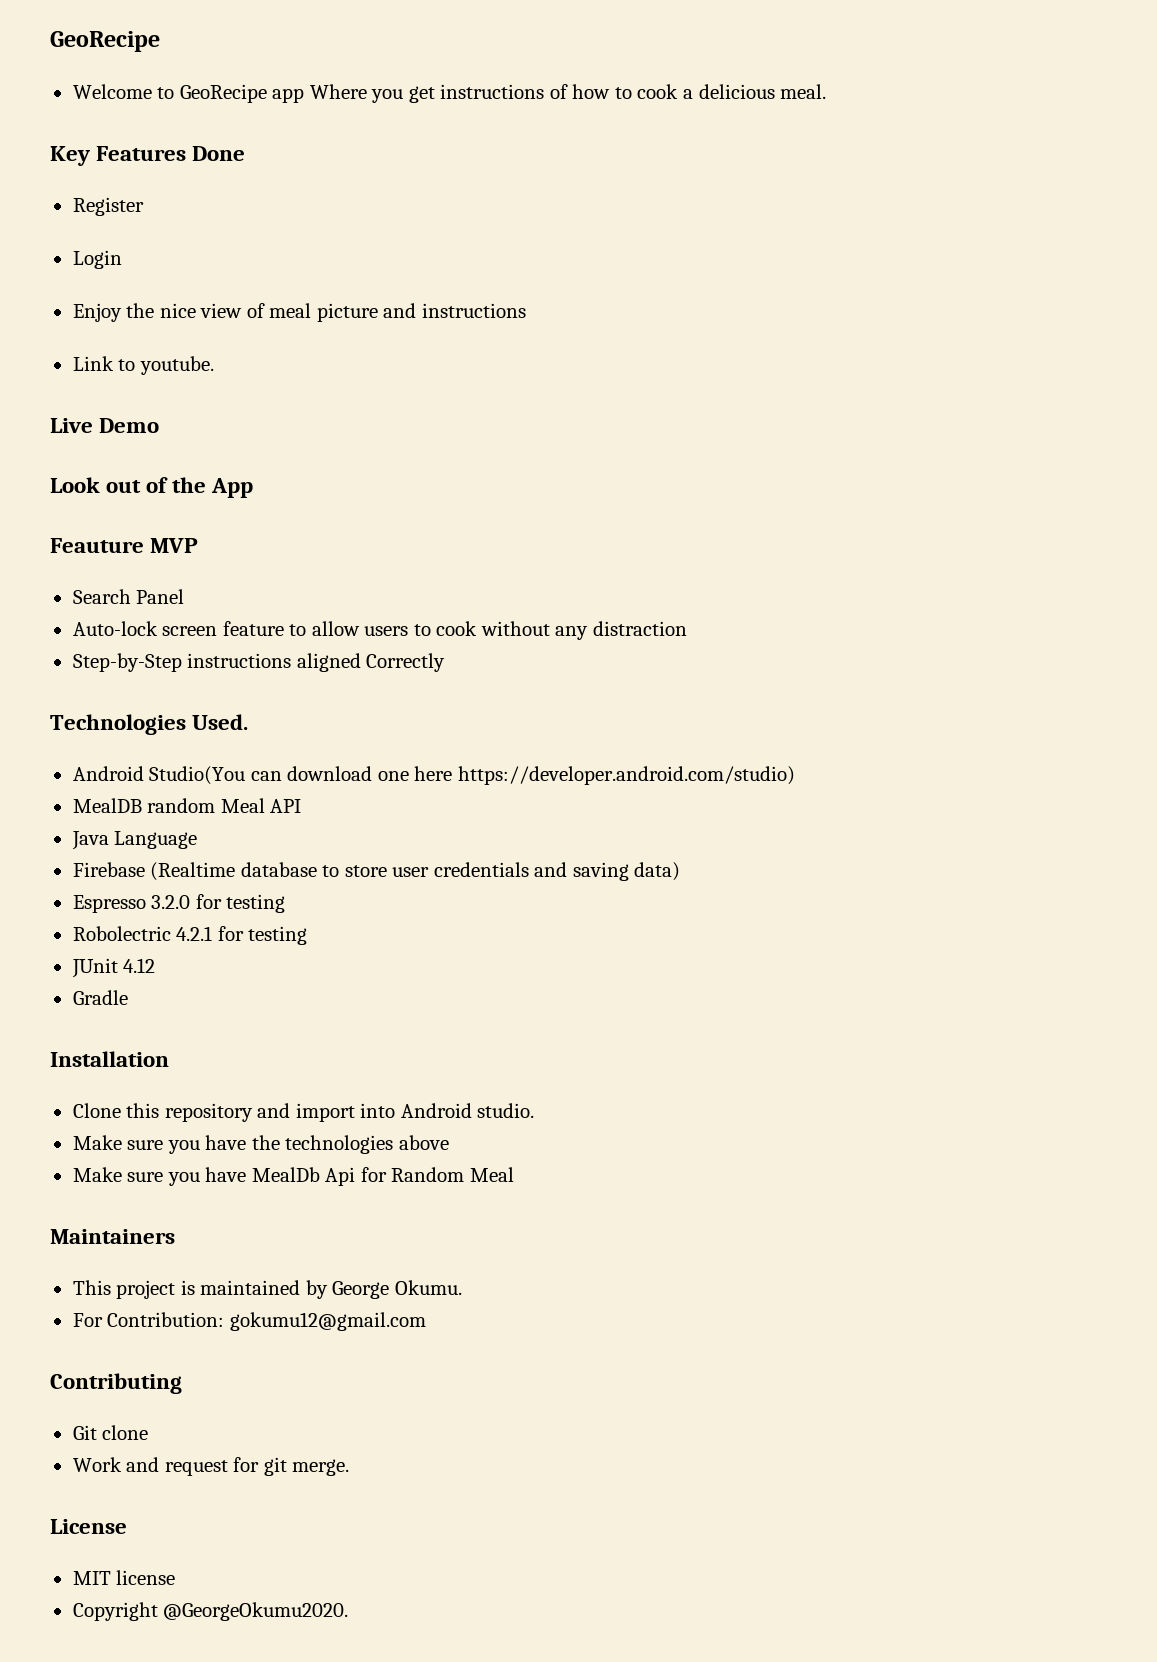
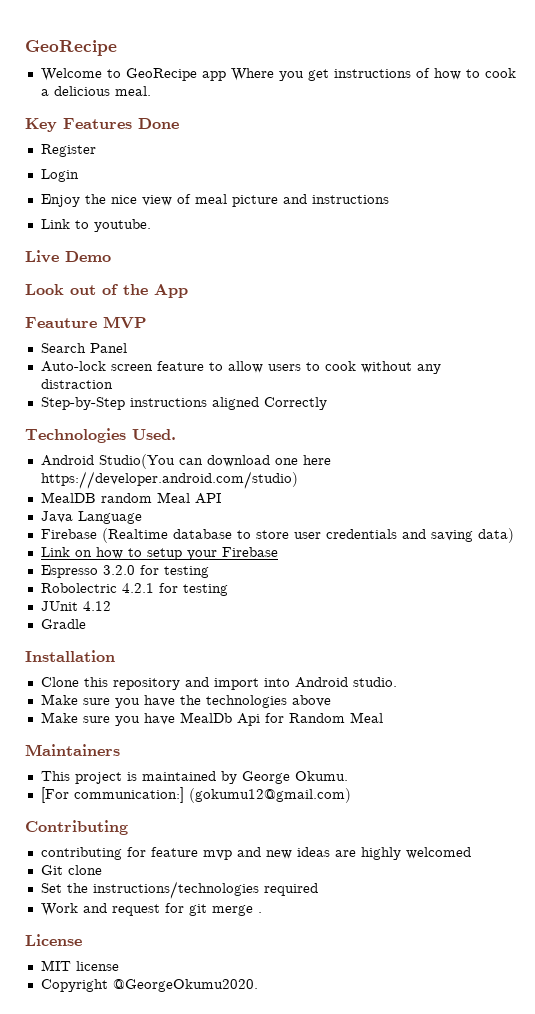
(681, 871) none -> [40,547,278,560] // Link on how to setup your Firebase
[72,1312,426,1331] [50,1373,182,1394] [72,1425,149,1440] For Contribution: gokumu12@gmail.com // Contributing // Git clone -> [40,787,351,803] [25,820,128,835] [40,847,471,860] [40,865,102,875] [40,881,318,899] [For communication:] (gokumu12@gmail.com) // Contributing // contributing for feature mvp and new ideas are highly welcomed // Git clone // Set the instructions/technologies required
[292,1459,350,1476] merge. -> [211,905,262,916] merge .

